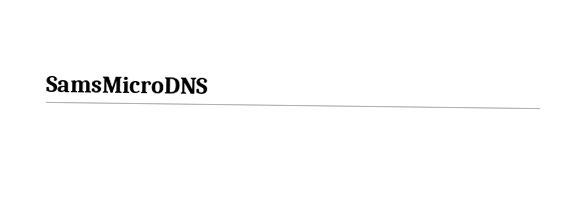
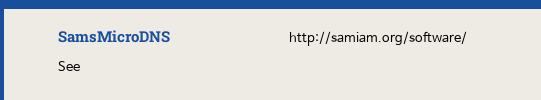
(208, 84) none -> [58,61,80,71] [289,31,467,46] // See http://samiam.org/software/

